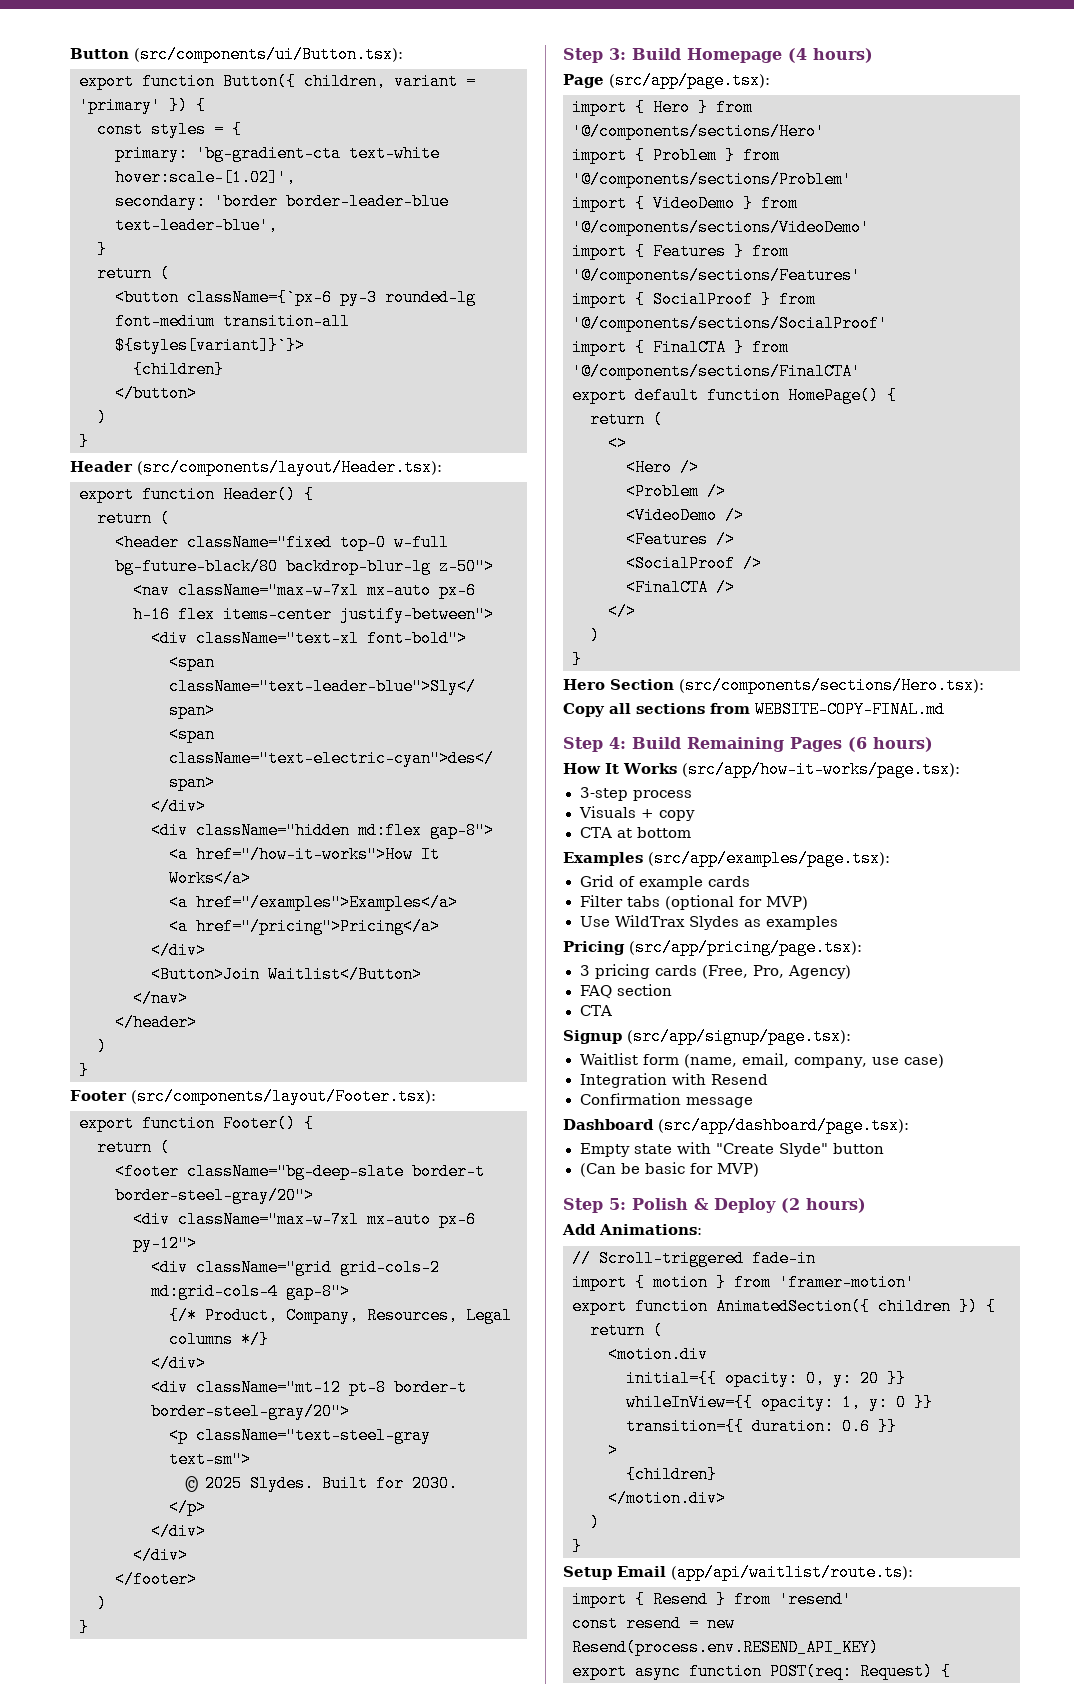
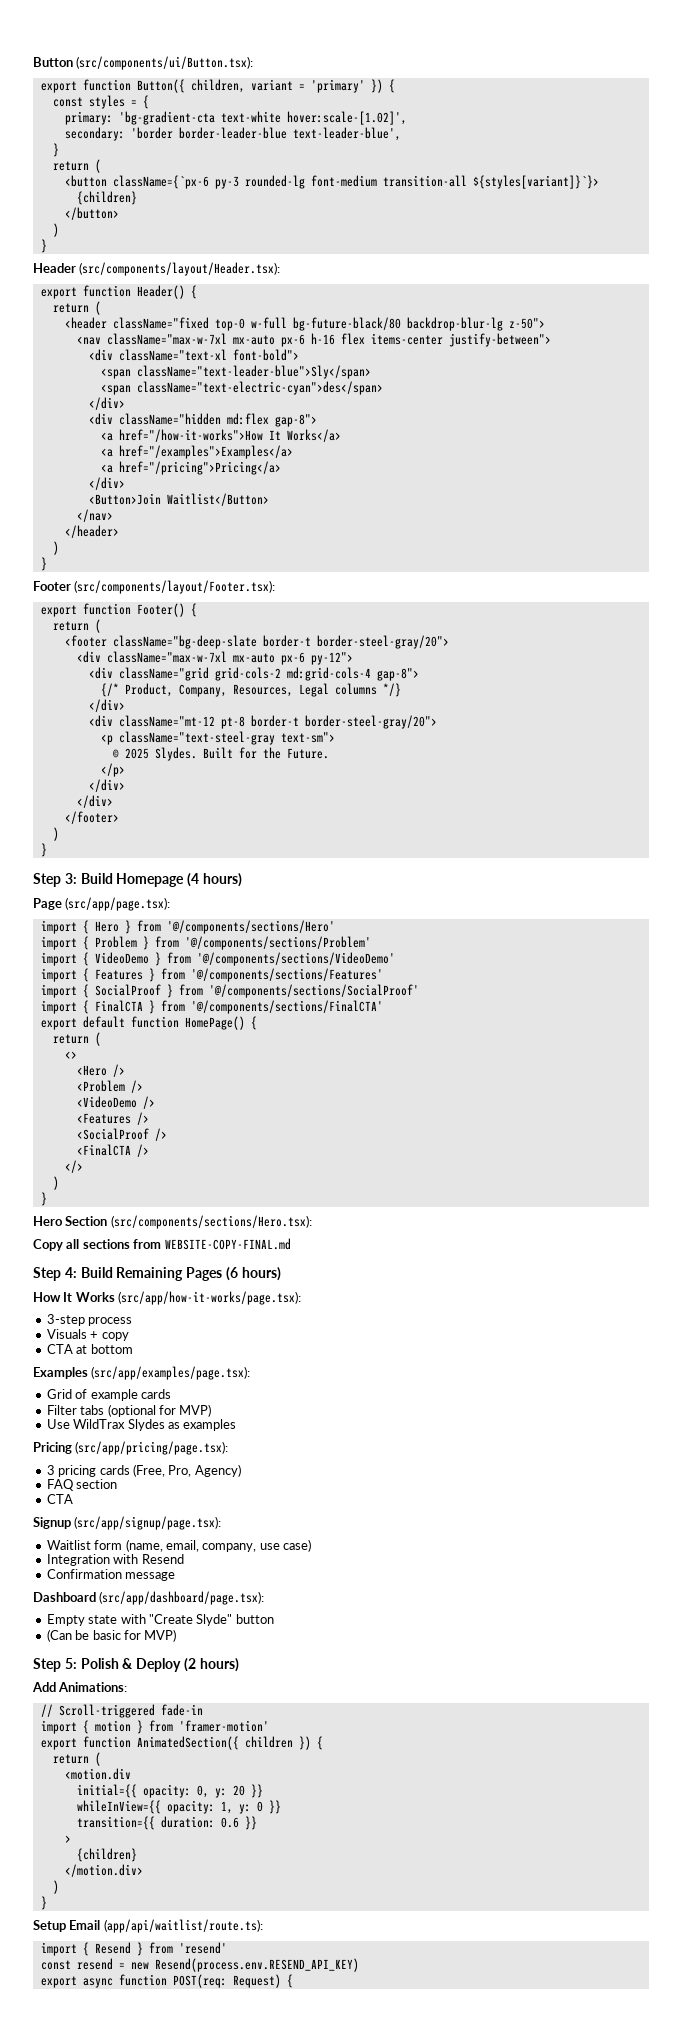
[412,1475,458,1492] 2030. -> [262,747,329,759] the Future.

